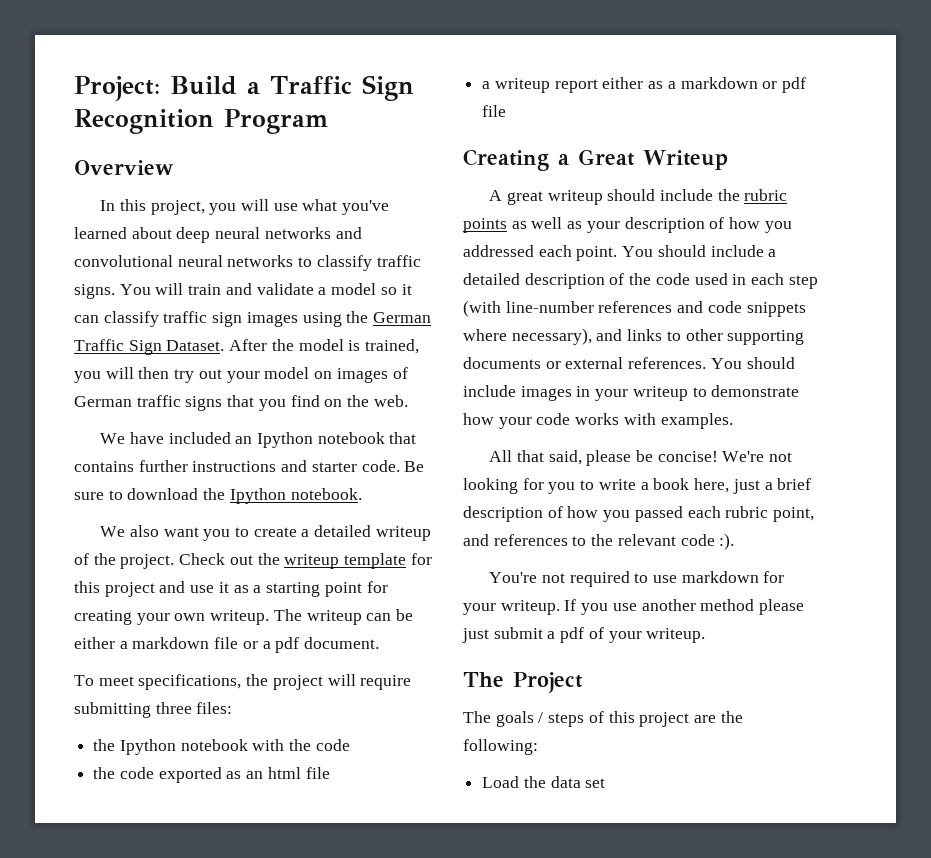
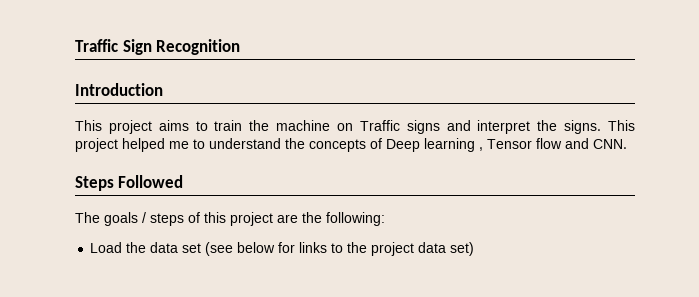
[74,76,260,101] Project: Build a -> (75, 45) none
[224,109,328,134] [74,160,174,175] [100,199,390,215] [74,227,362,243] [74,255,421,271] [74,283,412,299] [74,311,432,327] [74,339,420,355] [74,367,408,383] [74,395,408,411] [100,432,417,448] [74,460,425,472] [74,488,362,504] [100,525,431,541] [74,553,432,569] [74,581,388,597] [74,609,414,625] [74,637,380,653] [74,674,412,690] [74,702,233,718] [93,739,350,755] [93,767,330,783] [482,77,807,93] [482,105,507,117] [463,149,728,171] [489,189,788,205] [463,217,792,233] [463,245,777,261] [463,273,818,289] [463,300,806,317] [463,328,805,345] [463,357,795,369] [463,385,800,401] [463,413,733,429] [489,450,793,466] [463,478,812,494] [463,506,815,522] [463,533,735,550] [489,571,785,587] [463,599,805,615] [462,627,706,643] [463,672,583,693] Program // Overview // In this project, you will use what you've learned about deep neural networks and convolutional neural networks to classify traffic signs. You will train and validate a model so it can classify traffic sign images using the German Traffic Sign Dataset. After the model is trained, you will then try out your model on images of German traffic signs that you find on the web. // We have included an Ipython notebook that contains further instructions and starter code. Be sure to download the Ipython notebook. // We also want you to create a detailed writeup of the project. Check out the writeup template for this project and use it as a starting point for creating your own writeup. The writeup can be either a markdown file or a pdf document. // To meet specifications, the project will require submitting three files: // the Ipython notebook with the code // the code exported as an html file // a writeup report either as a markdown or pdf file // Creating a Great Writeup // A great writeup should include the rubric points as well as your description of how you addressed each point. You should include a detailed description of the code used in each step (with line-number references and code snippets where necessary), and links to other supporting documents or external references. You should include images in your writeup to demonstrate how your code works with examples. // All that said, please be concise! We're not looking for you to write a book here, just a brief description of how you passed each rubric point, and references to the relevant code :). // You're not required to use markdown for your writeup. If you use another method please just submit a pdf of your writeup. // The Project -> [75,83,163,96] [75,120,635,134] [75,138,627,152] [75,175,184,191] // Introduction // This project aims to train the machine on Traffic signs and interpret the signs. This project helped me to understand the concepts of Deep learning , Tensor flow and CNN. // Steps Followed
(606, 783) none -> [205,242,475,256] (see below for links to the project data set)

